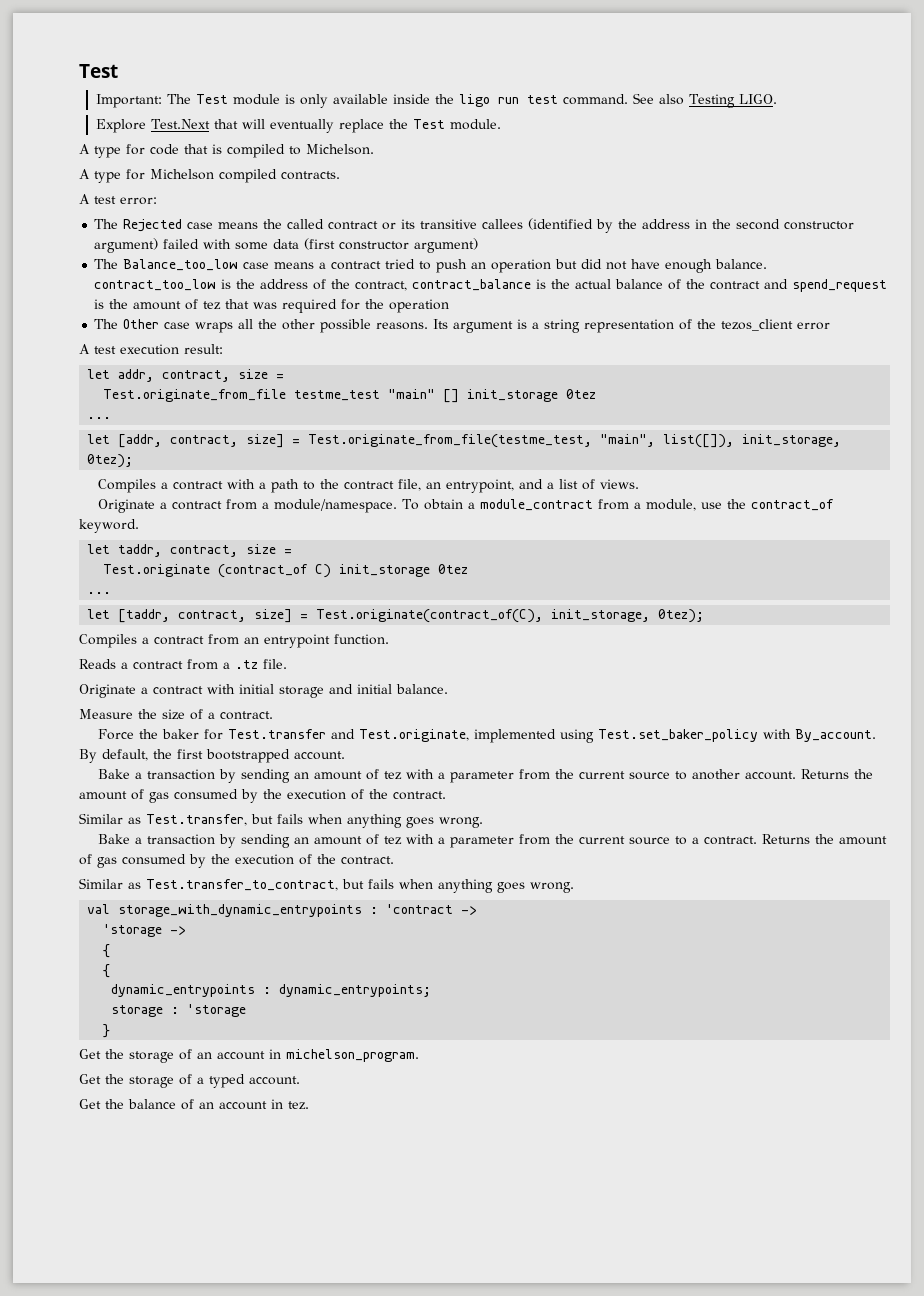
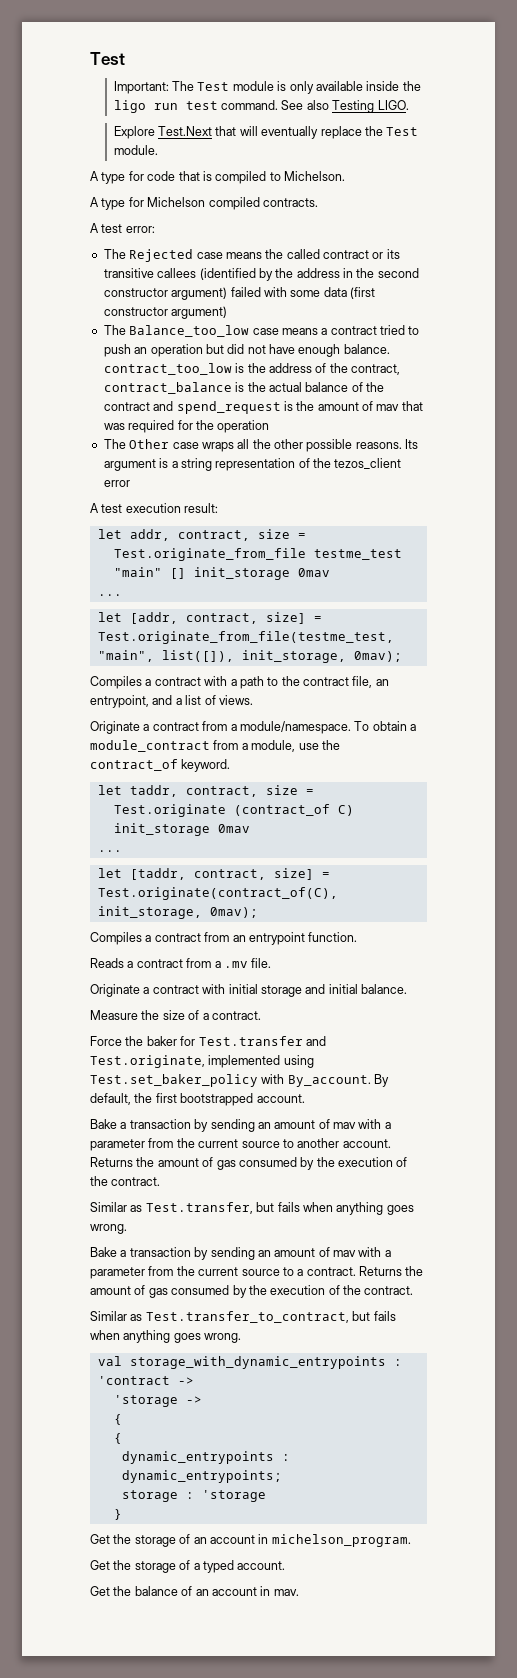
[203,301,222,310] tez -> [376,404,400,411] mav
[566,389,597,399] 0tez -> [297,568,330,577] 0mav
[87,454,134,468] 0tez); -> [353,651,402,662] 0mav);
[438,564,469,574] 0tez -> [217,824,250,833] 0mav
[658,609,705,623] 0tez); -> [209,907,258,918] 0mav);
[235,660,258,669] .tz -> [223,961,248,968] .mv
[384,771,403,780] tez -> [333,1122,356,1129] mav
[384,836,403,845] tez -> [333,1250,356,1257] mav
[288,1101,309,1110] tez. -> [273,1589,299,1596] mav.

